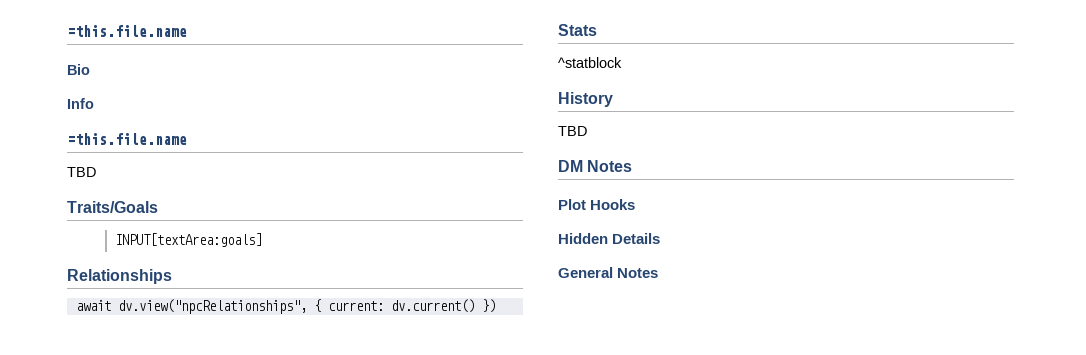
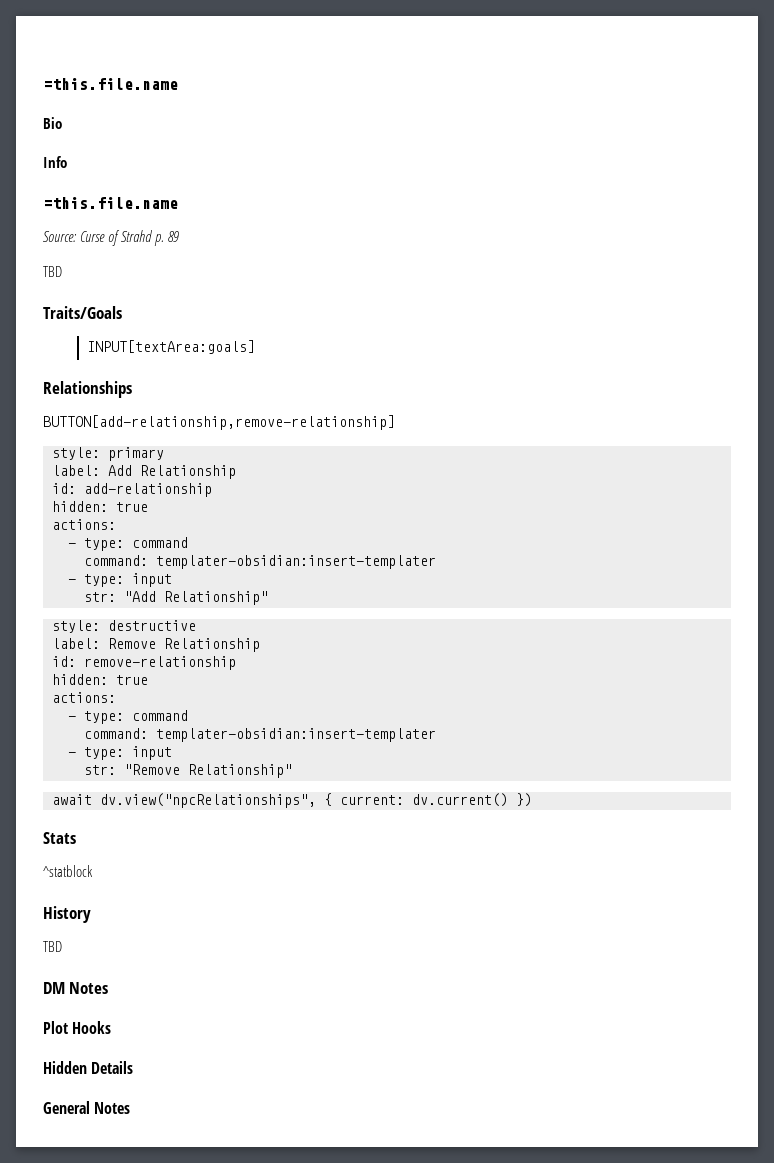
[67,167,96,177] [67,201,158,213] [115,233,263,247] [67,269,172,284] TBD // Traits/Goals // INPUT[textArea:goals] // Relationships -> [43,230,180,246] [43,266,62,277] [43,306,122,319] [87,340,256,354] [43,381,132,398] [43,415,395,430] [52,447,164,461] [52,465,236,479] [52,483,212,497] [52,501,148,512] [52,519,116,530] [68,537,188,551] [84,555,436,569] [68,573,172,587] [84,591,268,605] [52,620,196,633] [52,638,260,652] [52,656,236,670] [52,674,148,685] [52,692,116,703] [68,710,188,724] [84,728,436,742] [68,746,172,760] [84,764,292,778] Source: Curse of Strahd p. 89 // TBD // Traits/Goals // INPUT[textArea:goals] // Relationships // BUTTON[add-relationship,remove-relationship] // style: primary // label: Add Relationship // id: add-relationship // hidden: true // actions: // - type: command // command: templater-obsidian:insert-templater // - type: input // str: "Add Relationship" // style: destructive // label: Remove Relationship // id: remove-relationship // hidden: true // actions: // - type: command // command: templater-obsidian:insert-templater // - type: input // str: "Remove Relationship"

